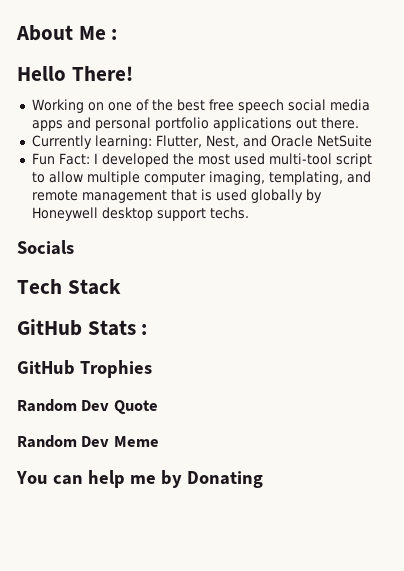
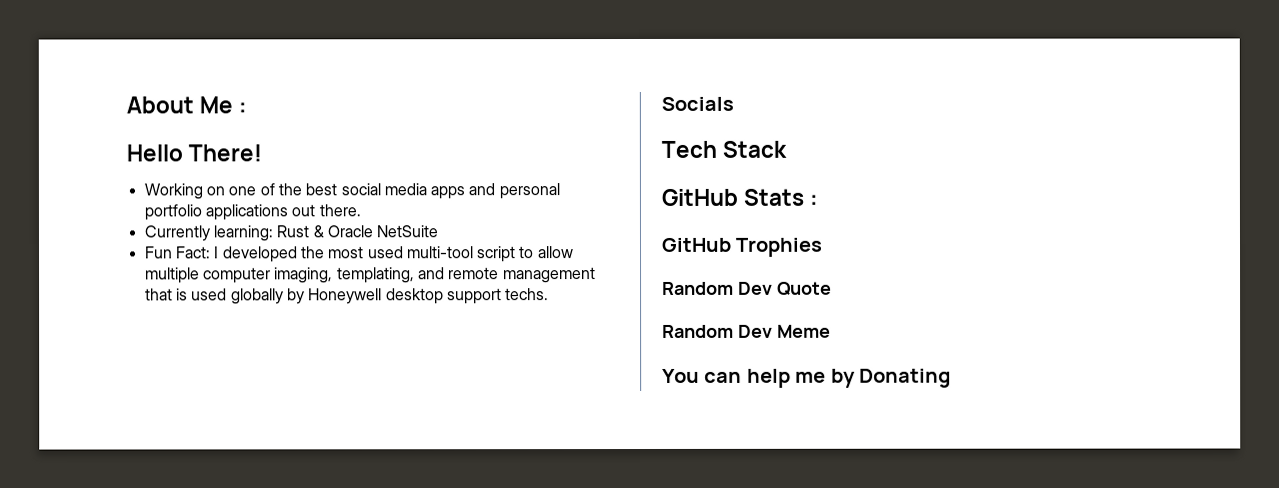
[208,99,284,113] free speech -> (338, 189) none
[155,135,267,148] Flutter, Nest, and -> [276,225,324,238] Rust &

